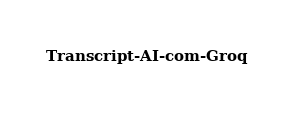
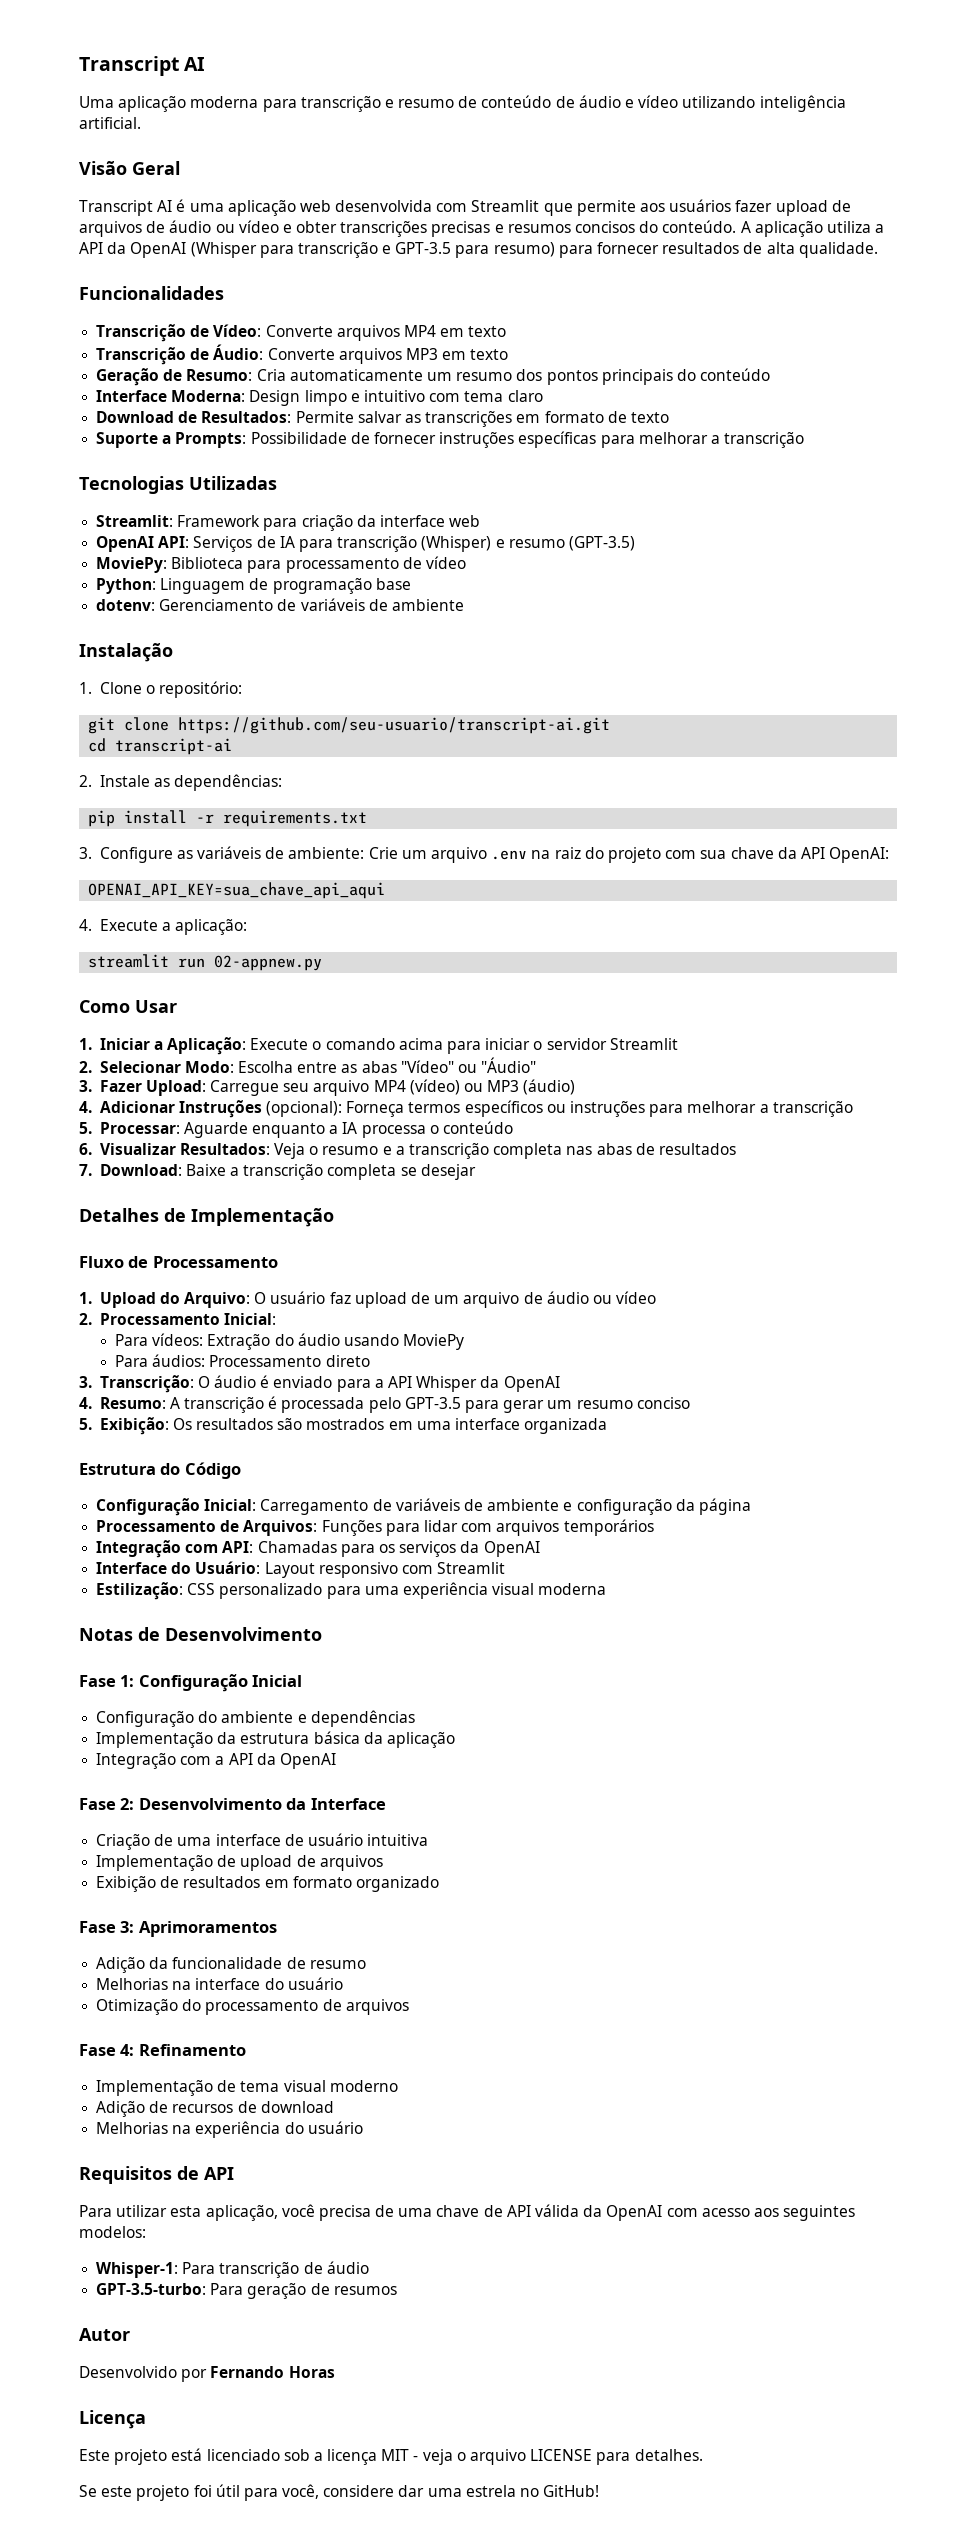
[46,50,248,64] Transcript-AI-com-Groq -> [79,56,206,76] [79,95,846,112] [79,117,141,129] [79,161,180,175] [79,199,851,216] [79,220,885,237] [79,242,878,258] [79,286,224,300] [96,324,507,342] [96,344,509,365] [96,368,771,386] [96,390,543,406] [96,411,669,427] [96,431,805,448] [79,476,277,494] [96,515,481,531] [96,536,635,552] [96,556,466,573] [96,578,411,594] [96,598,464,611] [79,643,173,662] [79,681,243,698] [88,717,611,734] [88,738,233,755] [79,774,283,791] [88,810,368,827] [79,846,890,863] [88,882,386,899] [79,919,248,935] [88,954,323,971] [79,1000,177,1013] [79,1037,678,1055] [79,1057,537,1073] [79,1079,576,1096] [79,1100,853,1118] [79,1121,514,1138] [79,1143,736,1159] [79,1164,476,1180] [79,1208,334,1227] [79,1256,278,1268] [79,1291,657,1308] [79,1313,276,1325] [115,1333,465,1350] [115,1354,370,1367] [79,1375,560,1393] [79,1396,690,1413] [79,1417,608,1435] [79,1462,241,1479] [96,1498,751,1516] [96,1519,654,1536] [96,1540,540,1558] [96,1561,506,1578] [96,1582,607,1600] [79,1627,322,1641] [79,1674,303,1692] [96,1710,415,1727] [96,1731,455,1748] [96,1753,336,1769] [79,1798,386,1810] [96,1833,429,1850] [96,1855,383,1871] [96,1876,439,1892] [79,1921,277,1937] [96,1957,366,1973] [96,1977,343,1990] [96,1999,409,2015] [79,2044,246,2056] [96,2080,398,2096] [96,2101,334,2117] [96,2121,363,2138] [79,2166,234,2184] [79,2204,856,2221] [79,2226,146,2238] [96,2261,369,2278] [96,2283,397,2299] [79,2328,130,2341] [79,2366,335,2382] [79,2410,146,2429] [79,2448,703,2465] [79,2484,600,2501] Transcript AI // Uma aplicação moderna para transcrição e resumo de conteúdo de áudio e vídeo utilizando inteligência artificial. // Visão Geral // Transcript AI é uma aplicação web desenvolvida com Streamlit que permite aos usuários fazer upload de arquivos de áudio ou vídeo e obter transcrições precisas e resumos concisos do conteúdo. A aplicação utiliza a API da OpenAI (Whisper para transcrição e GPT-3.5 para resumo) para fornecer resultados de alta qualidade. // Funcionalidades // Transcrição de Vídeo: Converte arquivos MP4 em texto // Transcrição de Áudio: Converte arquivos MP3 em texto // Geração de Resumo: Cria automaticamente um resumo dos pontos principais do conteúdo // Interface Moderna: Design limpo e intuitivo com tema claro // Download de Resultados: Permite salvar as transcrições em formato de texto // Suporte a Prompts: Possibilidade de fornecer instruções específicas para melhorar a transcrição // Tecnologias Utilizadas // Streamlit: Framework para criação da interface web // OpenAI API: Serviços de IA para transcrição (Whisper) e resumo (GPT-3.5) // MoviePy: Biblioteca para processamento de vídeo // Python: Linguagem de programação base // dotenv: Gerenciamento de variáveis de ambiente // Instalação // 1. Clone o repositório: // git clone https://github.com/seu-usuario/transcript-ai.git // cd transcript-ai // 2. Instale as dependências: // pip install -r requirements.txt // 3. Configure as variáveis de ambiente: Crie um arquivo .env na raiz do projeto com sua chave da API OpenAI: // OPENAI_API_KEY=sua_chave_api_aqui // 4. Execute a aplicação: // streamlit run 02-appnew.py // Como Usar // 1. Iniciar a Aplicação: Execute o comando acima para iniciar o servidor Streamlit // 2. Selecionar Modo: Escolha entre as abas "Vídeo" ou "Áudio" // 3. Fazer Upload: Carregue seu arquivo MP4 (vídeo) ou MP3 (áudio) // 4. Adicionar Instruções (opcional): Forneça termos específicos ou instruções para melhorar a transcrição // 5. Processar: Aguarde enquanto a IA processa o conteúdo // 6. Visualizar Resultados: Veja o resumo e a transcrição completa nas abas de resultados // 7. Download: Baixe a transcrição completa se desejar // Detalhes de Implementação // Fluxo de Processamento // 1. Upload do Arquivo: O usuário faz upload de um arquivo de áudio ou vídeo // 2. Processamento Inicial: // Para vídeos: Extração do áudio usando MoviePy // Para áudios: Processamento direto // 3. Transcrição: O áudio é enviado para a API Whisper da OpenAI // 4. Resumo: A transcrição é processada pelo GPT-3.5 para gerar um resumo conciso // 5. Exibição: Os resultados são mostrados em uma interface organizada // Estrutura do Código // Configuração Inicial: Carregamento de variáveis de ambiente e configuração da página // Processamento de Arquivos: Funções para lidar com arquivos temporários // Integração com API: Chamadas para os serviços da OpenAI // Interface do Usuário: Layout responsivo com Streamlit // Estilização: CSS personalizado para uma experiência visual moderna // Notas de Desenvolvimento // Fase 1: Configuração Inicial // Configuração do ambiente e dependências // Implementação da estrutura básica da aplicação // Integração com a API da OpenAI // Fase 2: Desenvolvimento da Interface // Criação de uma interface de usuário intuitiva // Implementação de upload de arquivos // Exibição de resultados em formato organizado // Fase 3: Aprimoramentos // Adição da funcionalidade de resumo // Melhorias na interface do usuário // Otimização do processamento de arquivos // Fase 4: Refinamento // Implementação de tema visual moderno // Adição de recursos de download // Melhorias na experiência do usuário // Requisitos de API // Para utilizar esta aplicação, você precisa de uma chave de API válida da OpenAI com acesso aos seguintes modelos: // Whisper-1: Para transcrição de áudio // GPT-3.5-turbo: Para geração de resumos // Autor // Desenvolvido por Fernando Horas // Licença // Este projeto está licenciado sob a licença MIT - veja o arquivo LICENSE para detalhes. // Se este projeto foi útil para você, considere dar uma estrela no GitHub!

